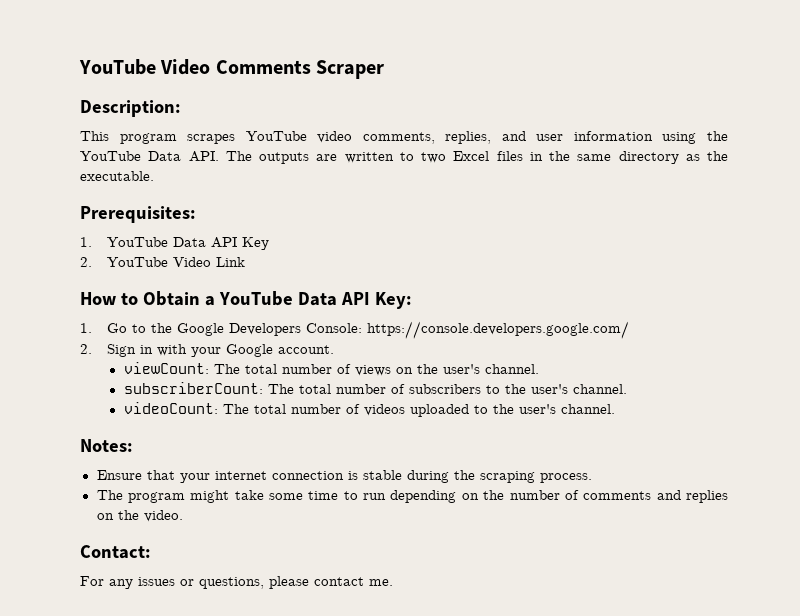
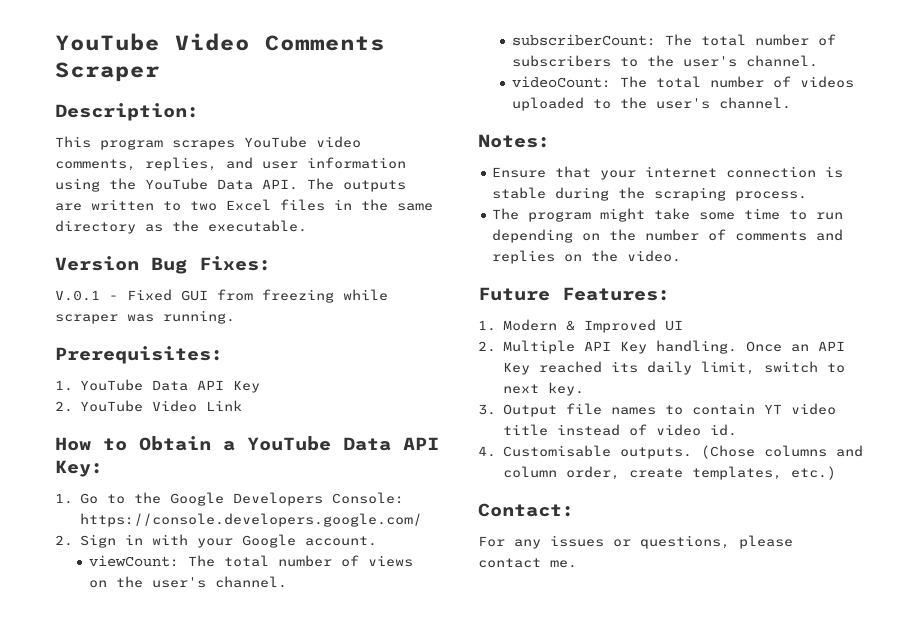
(154, 176) none -> [55,256,271,274] [55,289,388,303] [55,310,235,324] // Version Bug Fixes: // V.0.1 - Fixed GUI from freezing while scraper was running.
(183, 516) none -> [478,287,670,301] [478,319,683,333] [478,340,845,354] [502,361,845,375] [502,382,584,396] [478,403,836,417] [502,424,737,436] [478,445,863,459] [502,466,836,480] // Future Features: // 1. Modern & Improved UI // 2. Multiple API Key handling. Once an API Key reached its daily limit, switch to next key. // 3. Output file names to contain YT video title instead of video id. // 4. Customisable outputs. (Chose columns and column order, create templates, etc.)

